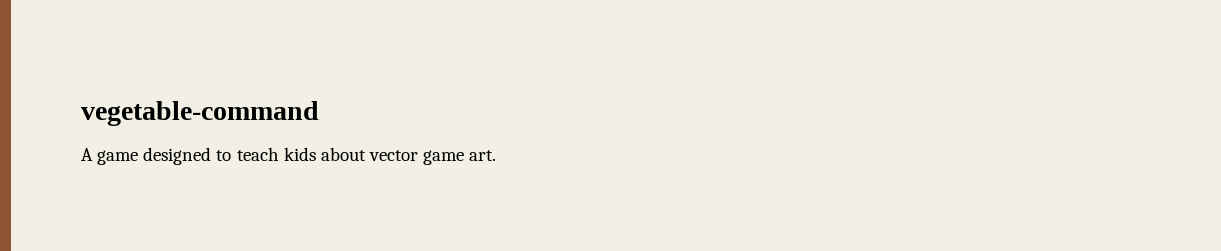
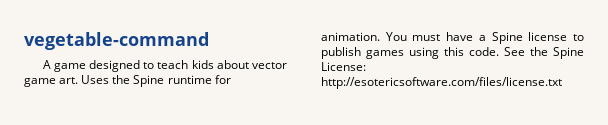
(497, 155) none -> [81,75,231,87] [321,32,584,44] [321,47,584,59] [321,62,366,71] [321,77,562,89] Uses the Spine runtime for animation. You must have a Spine license to publish games using this code. See the Spine License: http://esotericsoftware.com/files/license.txt

